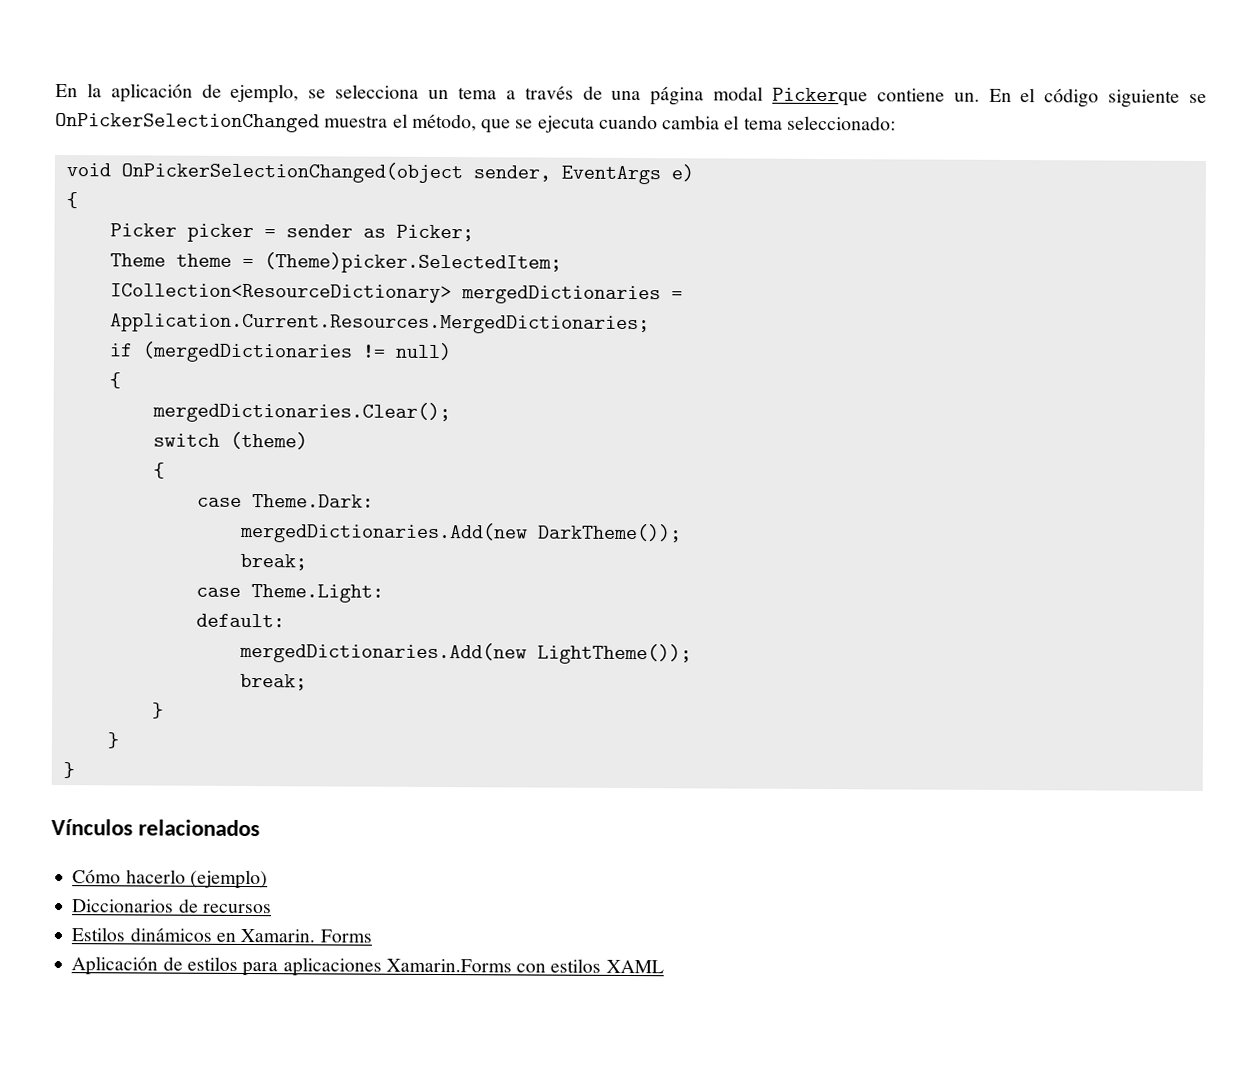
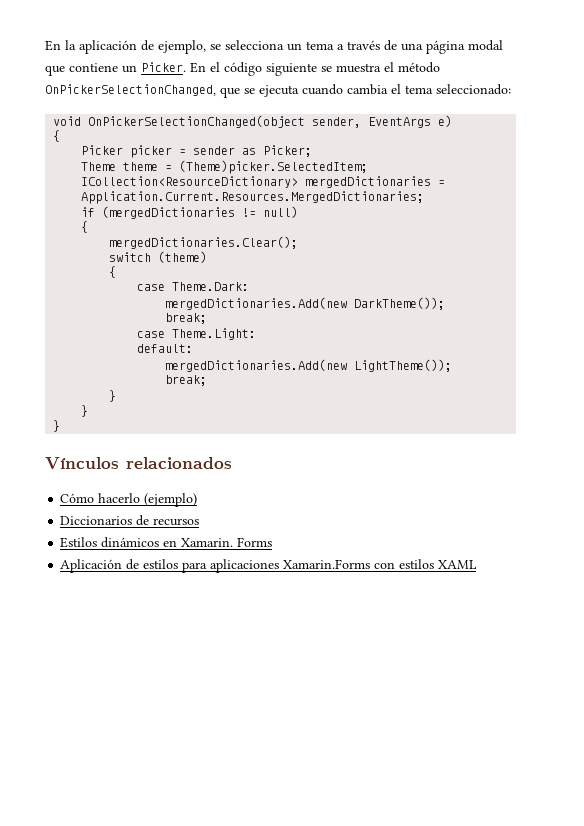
[771,87,980,107] Pickerque contiene un. -> [45,62,186,76] que contiene un Picker.
[55,112,320,133] OnPickerSelectionChanged -> (332, 69) none
[411,113,477,132] método, -> [398,62,440,73] [45,84,216,96] método OnPickerSelectionChanged,

